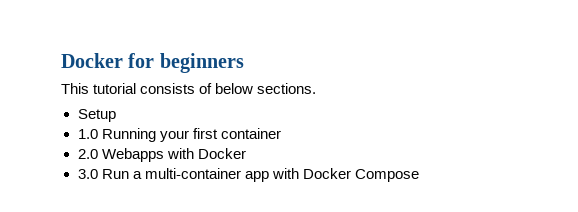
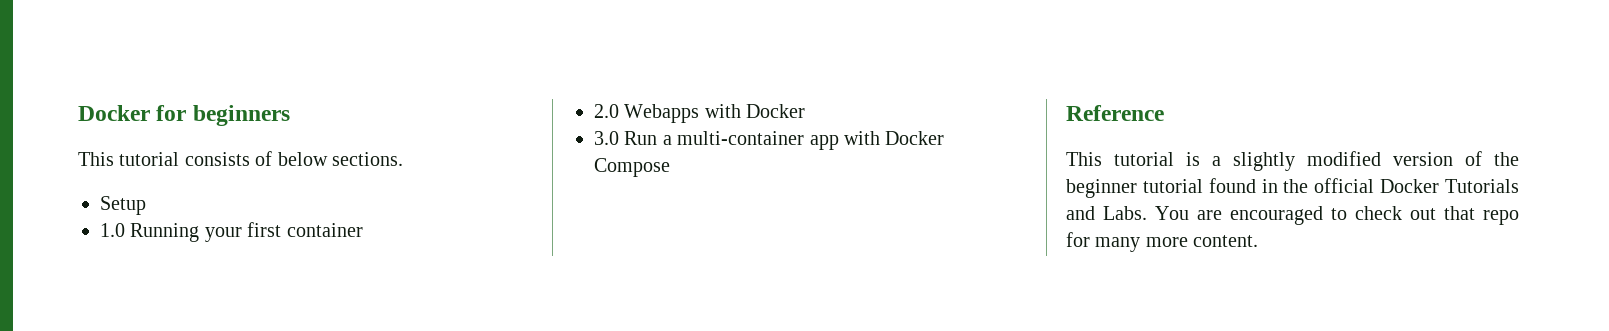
(419, 175) none -> [1066,105,1164,121] [1066,151,1519,171] [1066,178,1519,198] [1066,206,1519,225] [1066,232,1259,252] // Reference // This tutorial is a slightly modified version of the beginner tutorial found in the official Docker Tutorials and Labs. You are encouraged to check out that repo for many more content.

